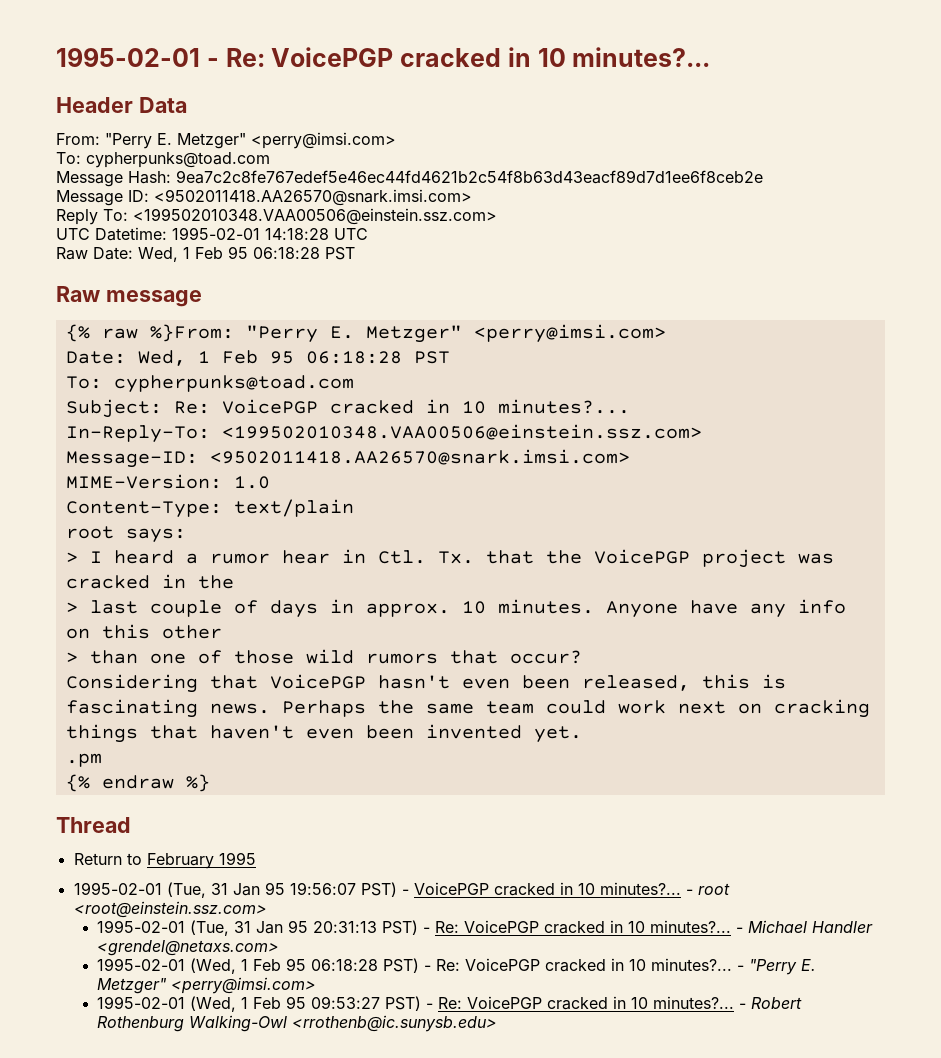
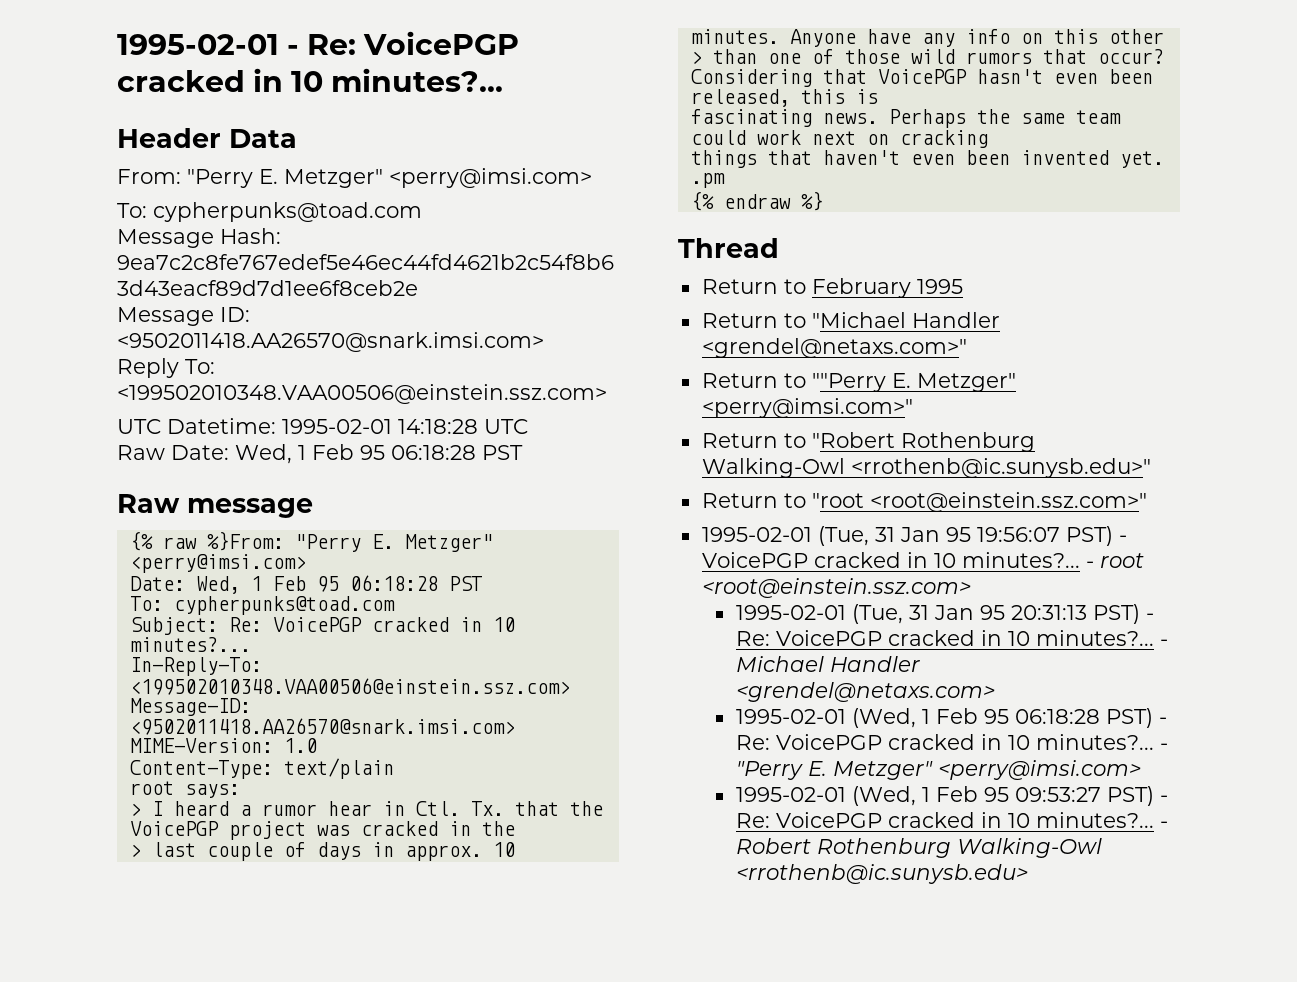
(256, 858) none -> [701,312,1000,328] [701,338,967,358] [701,373,1016,392] [701,398,913,418] [701,432,1035,452] [701,458,1151,478] [701,492,1147,512] // Return to "Michael Handler <grendel@netaxs.com>" // Return to ""Perry E. Metzger" <perry@imsi.com>" // Return to "Robert Rothenburg Walking-Owl <rrothenb@ic.sunysb.edu>" // Return to "root <root@einstein.ssz.com>"

